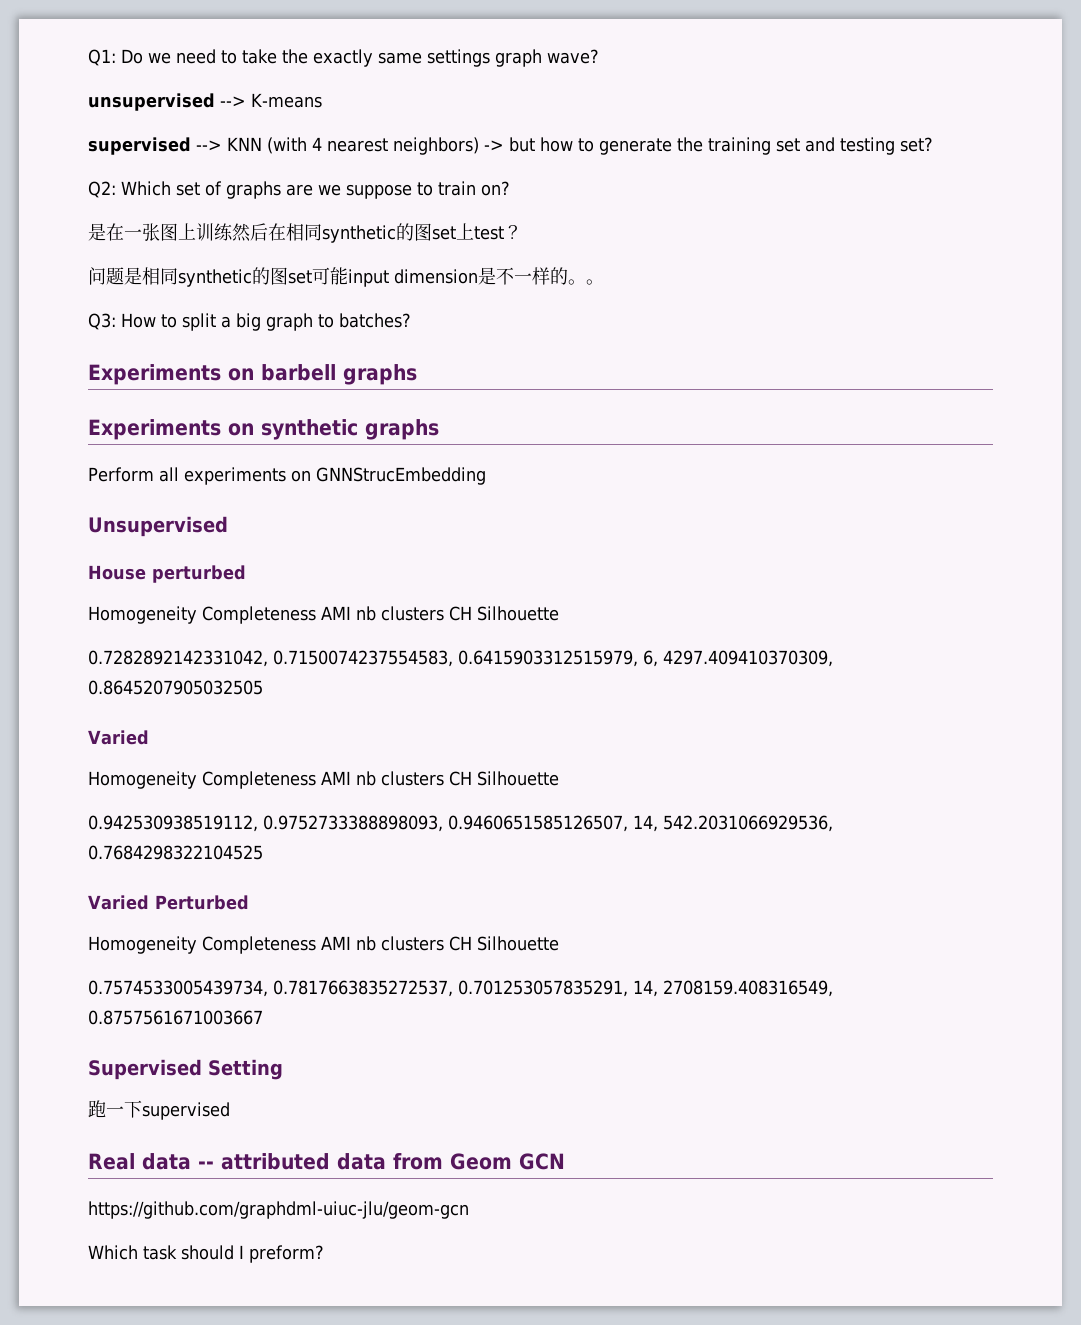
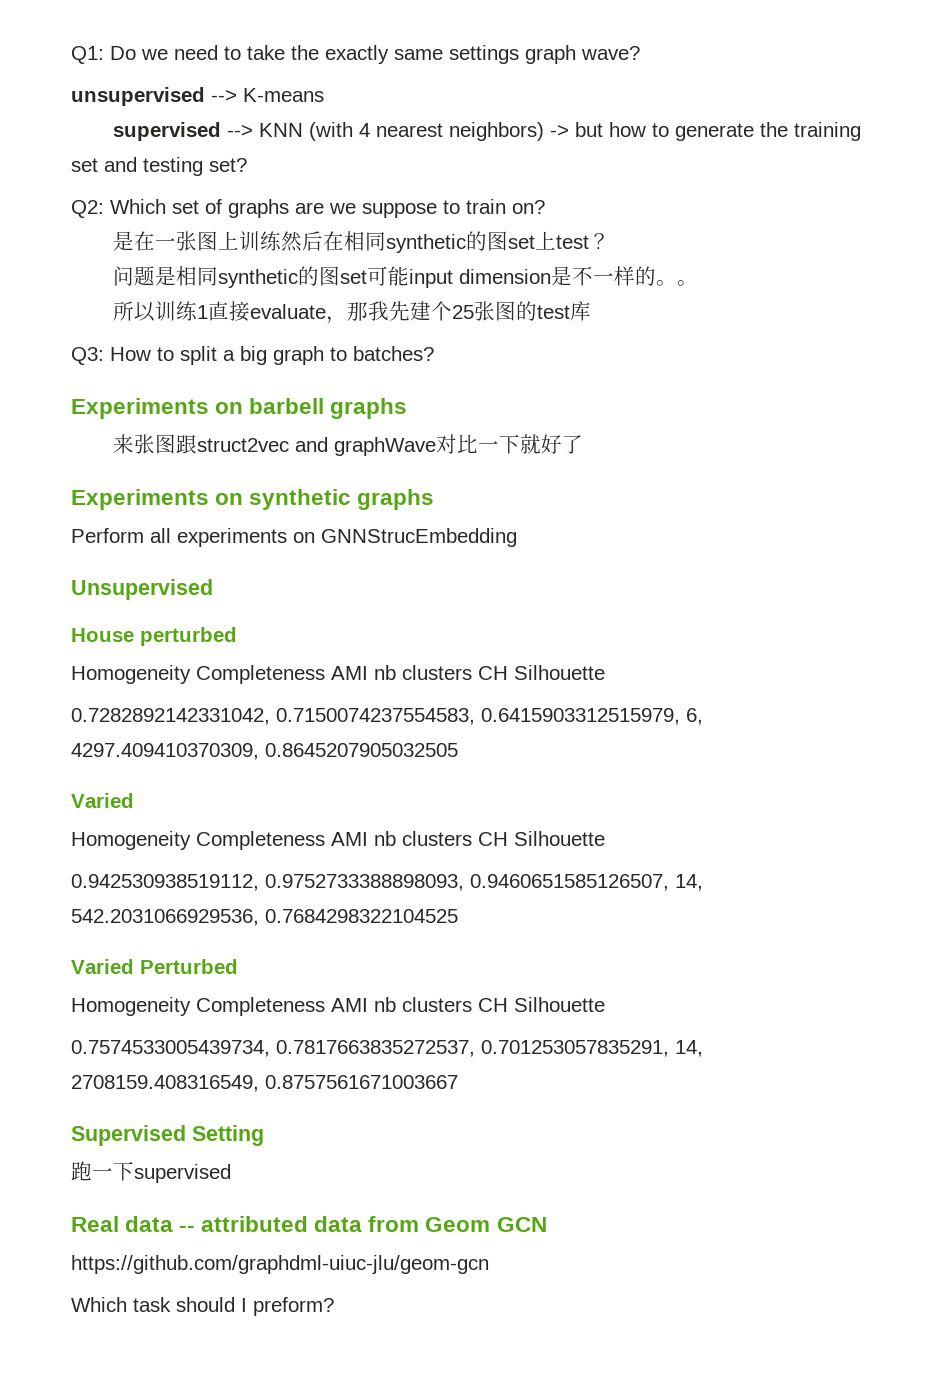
(604, 282) none -> [113,301,592,324] // 所以训练1直接evaluate，那我先建个25张图的test库
(417, 374) none -> [113,434,584,456] // 来张图跟struct2vec and graphWave对比一下就好了

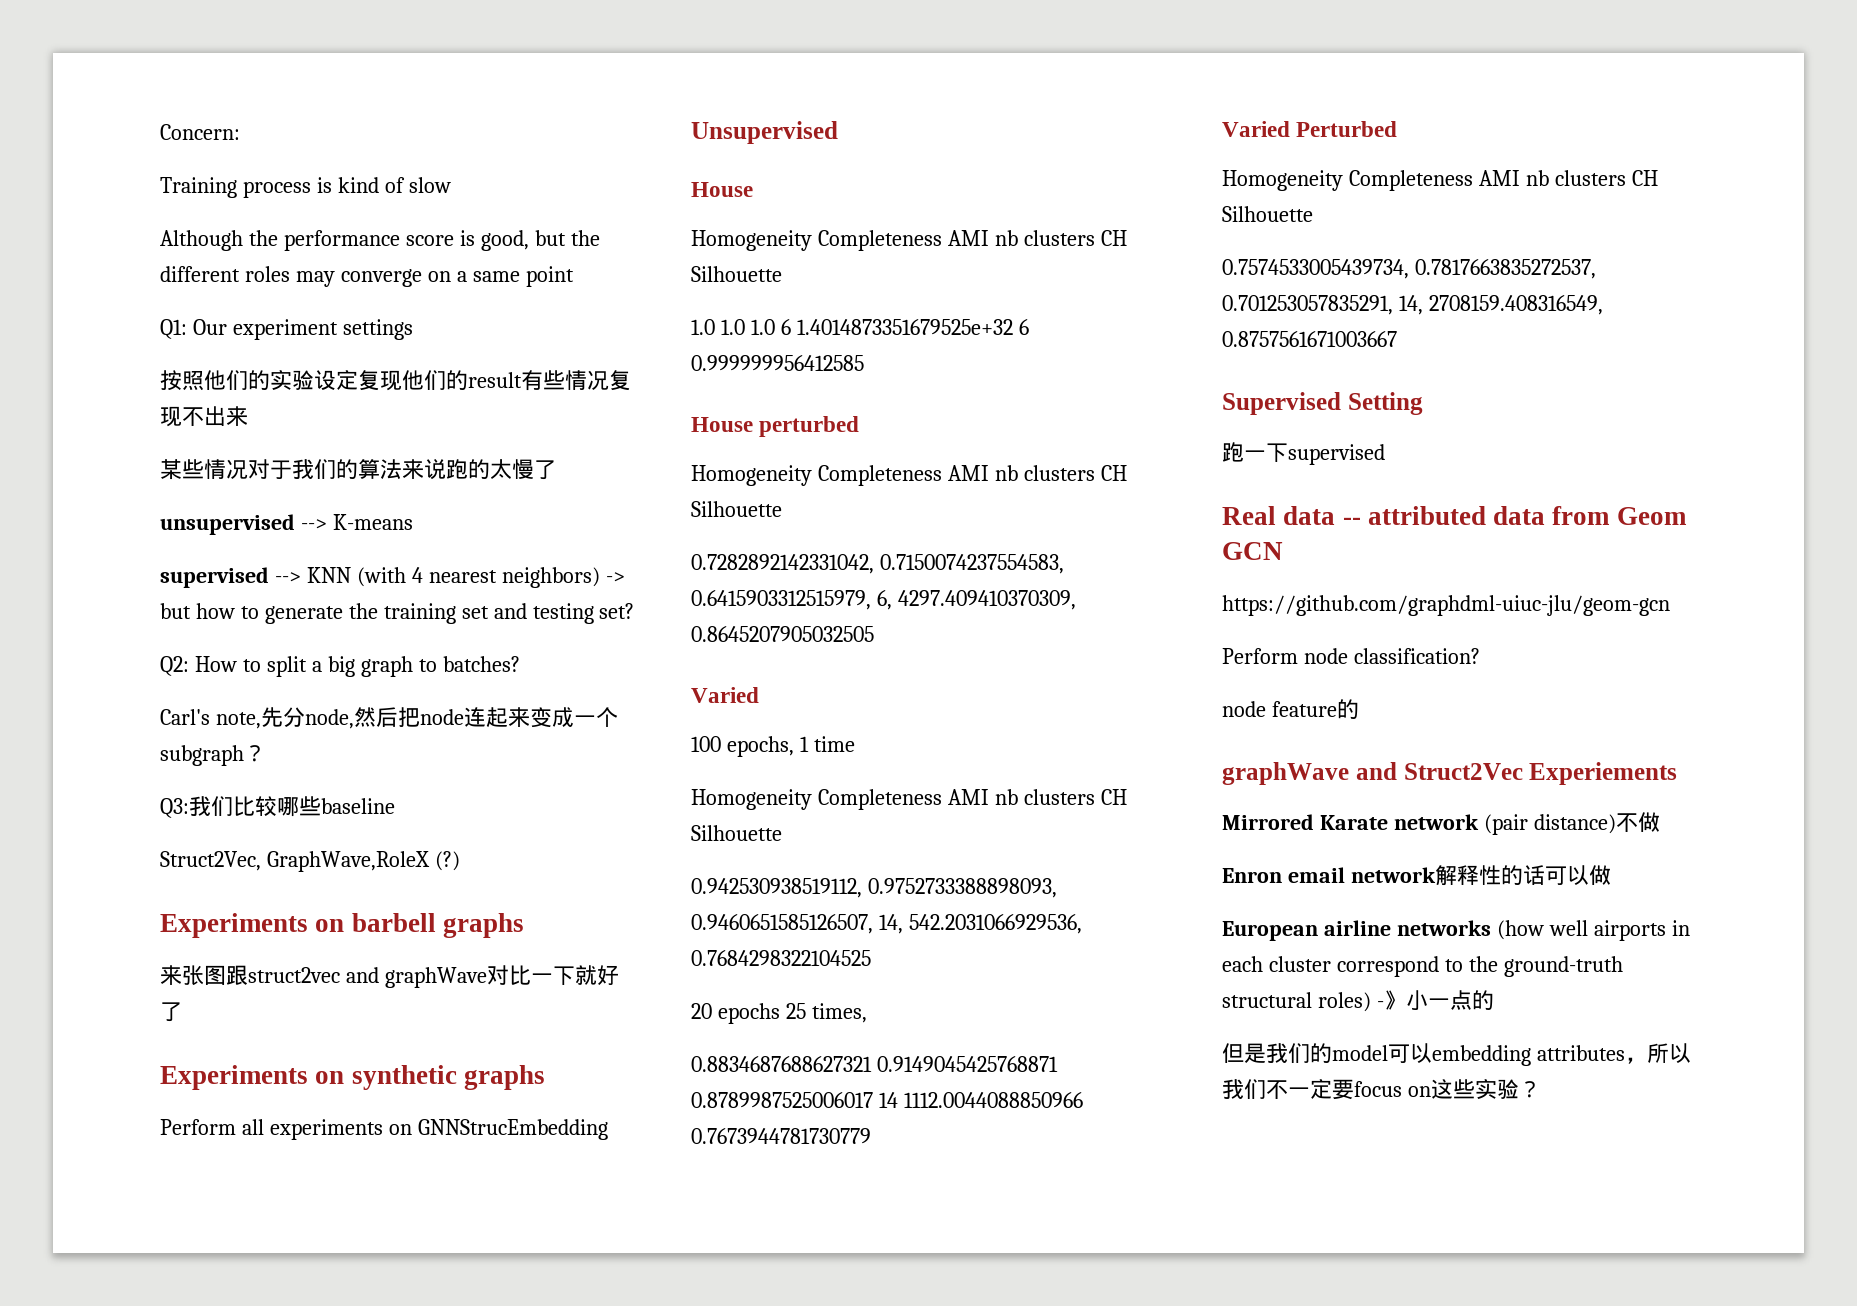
[71,45,640,64] Q1: Do we need to take the exactly same settings graph wave? -> [160,124,240,140] [160,177,451,198] [160,230,600,251] [160,266,574,287] [160,319,413,340] [160,370,631,391] [160,406,248,427] [160,459,556,480] Concern: // Training process is kind of slow // Although the performance score is good, but the different roles may converge on a same point // Q1: Our experiment settings // 按照他们的实验设定复现他们的result有些情况复现不出来 // 某些情况对于我们的算法来说跑的太慢了
[110,199,545,218] [113,231,611,253] [113,266,699,288] [113,301,592,324] [71,347,104,365] Which set of graphs are we suppose to train on? // 是在一张图上训练然后在相同synthetic的图set上test？ // 问题是相同synthetic的图set可能input dimension是不一样的。。 // 所以训练1直接evaluate，那我先建个25张图的test库 // Q3: -> (189, 666) none
(434, 353) none -> [160,707,618,729] [160,745,266,766] [160,796,395,818] [160,851,460,872] // Carl's note,先分node,然后把node连起来变成一个subgraph？ // Q3:我们比较哪些baseline // Struct2Vec, GraphWave,RoleX (?)
(134, 635) none -> [691,230,1127,251] [691,266,782,282] [691,319,1029,335] [691,355,864,371] [691,417,753,432] // Homogeneity Completeness AMI nb clusters CH Silhouette // 1.0 1.0 1.0 6 1.4014873351679525e+32 6 0.999999956412585 // House
(134, 800) none -> [691,736,855,757] // 100 epochs, 1 time
(458, 916) none -> [691,1003,867,1024] [691,1056,1058,1072] [691,1092,1083,1108] [691,1128,871,1144] // 20 epochs 25 times, // 0.8834687688627321 0.9149045425768871 0.8789987525006017 14 1112.0044088850966 0.7673944781730779
[71,1297,334,1316] Which task should I preform? -> [1222,648,1480,664] [1222,699,1359,719] [1222,762,1678,785] [1222,812,1660,835] [1222,865,1611,886] [1222,920,1690,941] [1222,956,1623,977] [1222,990,1494,1012] [1222,1043,1691,1066] [1222,1079,1541,1100] Perform node classification? // node feature的 // graphWave and Struct2Vec Experiements // Mirrored Karate network (pair distance)不做 // Enron email network解释性的话可以做 // European airline networks (how well airports in each cluster correspond to the ground-truth structural roles) -》小一点的 // 但是我们的model可以embedding attributes，所以我们不一定要focus on这些实验？

